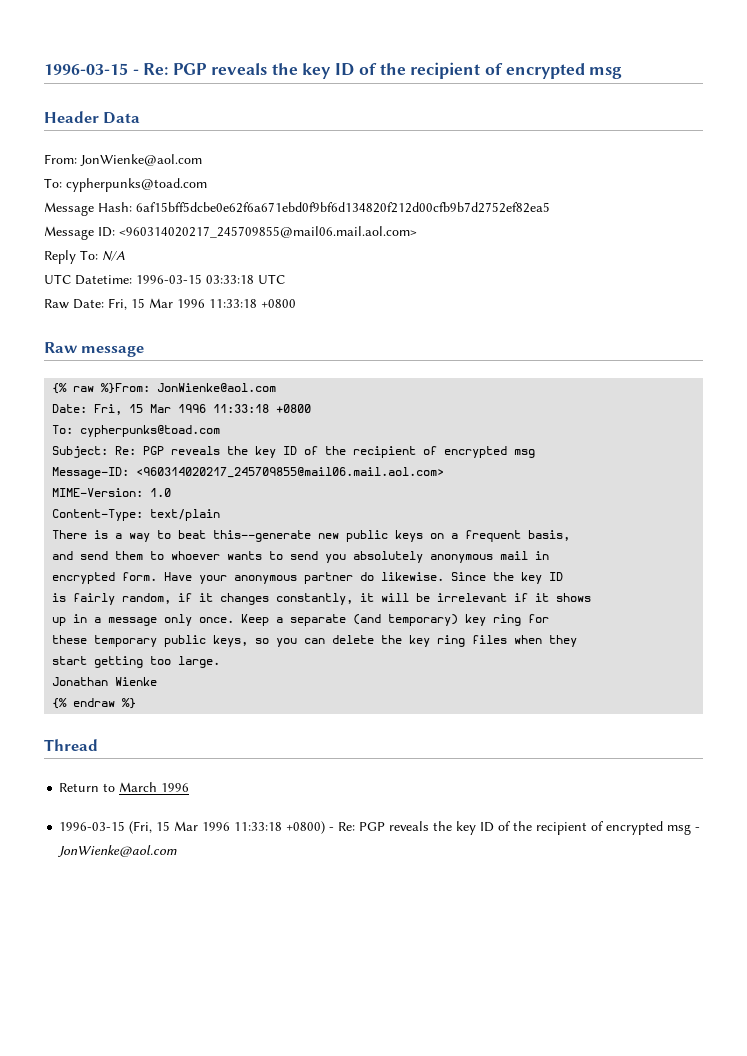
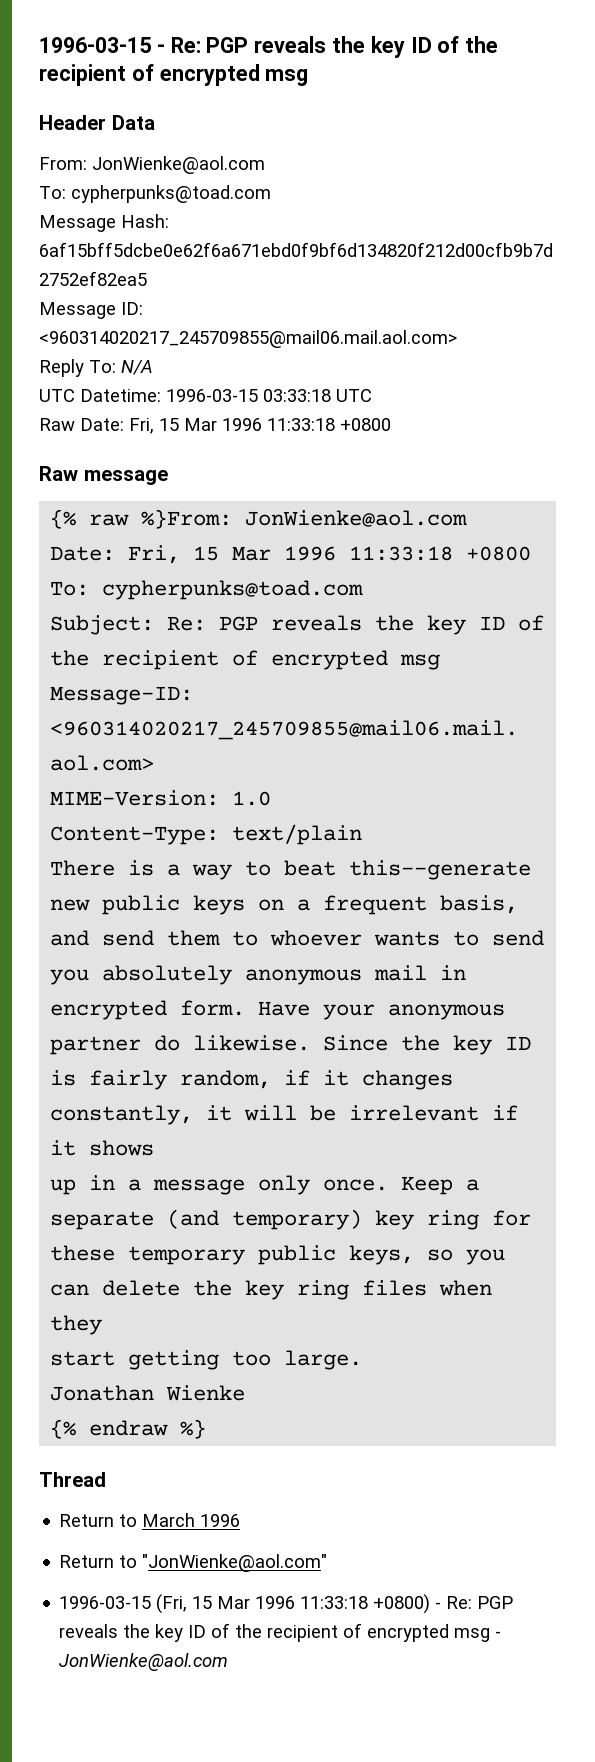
(190, 787) none -> [59,1554,328,1572] // Return to "JonWienke@aol.com"

